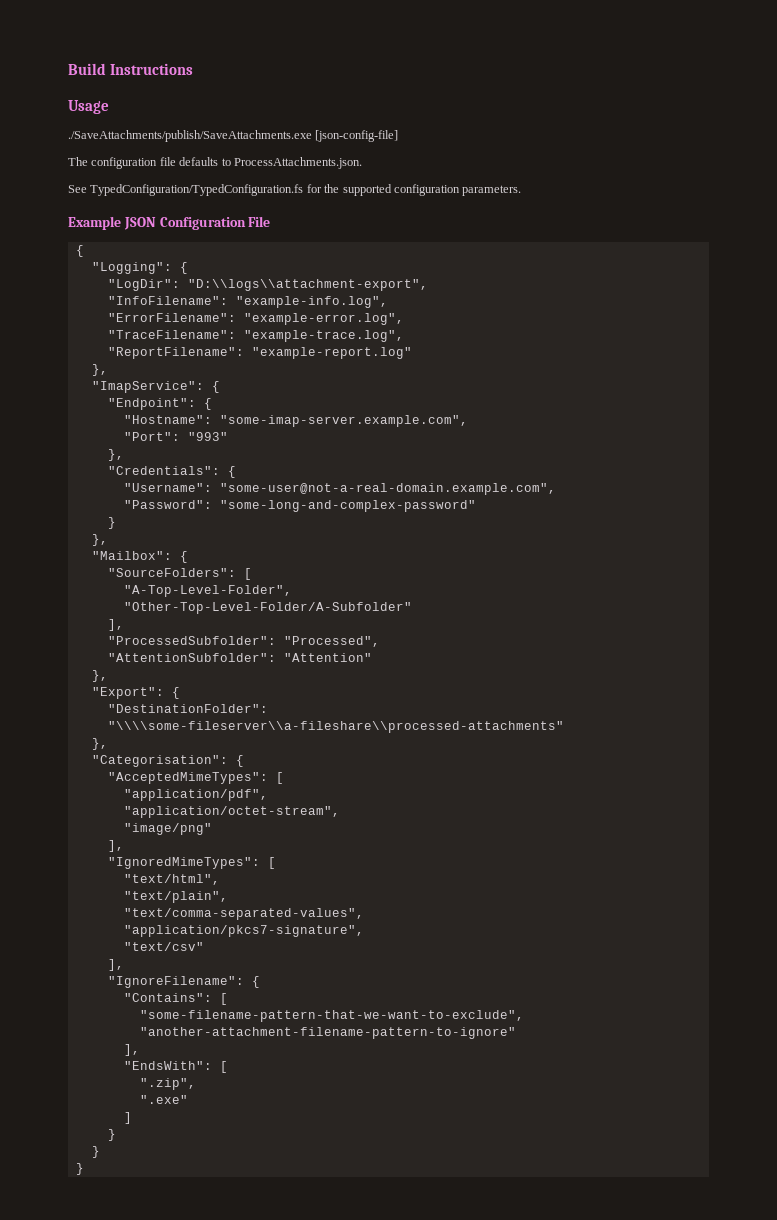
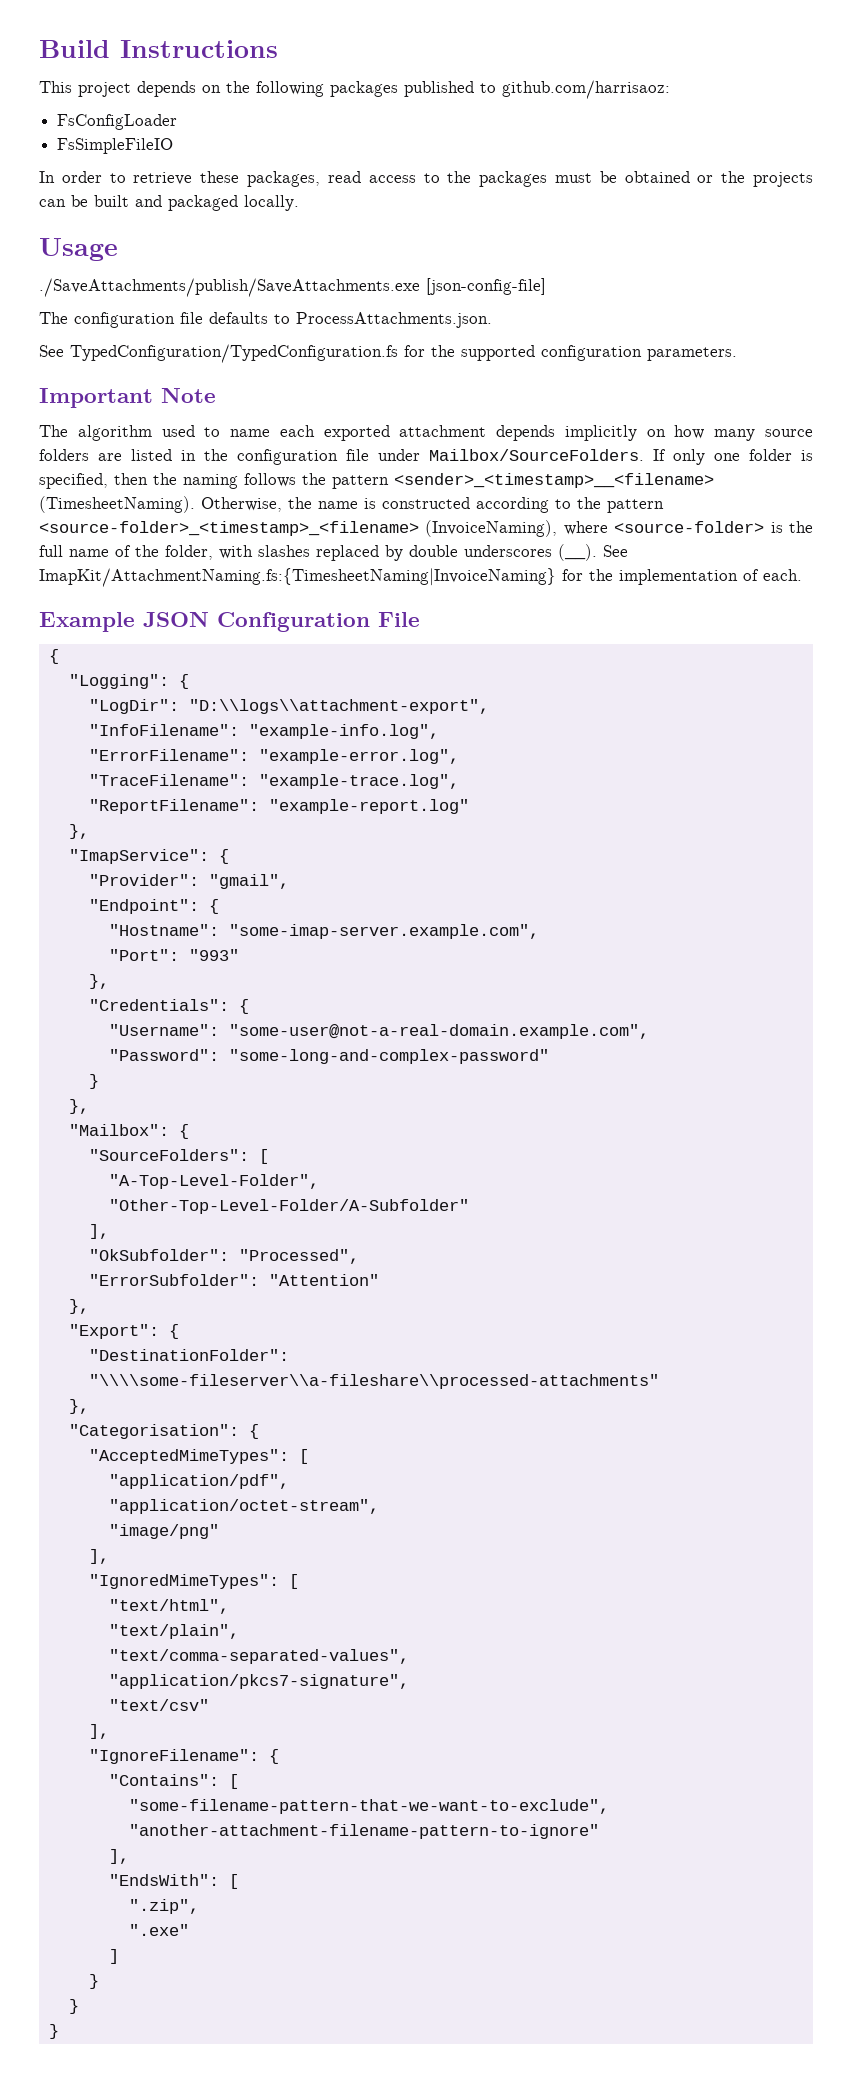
(194, 69) none -> [39,80,670,99] [57,114,178,130] [57,138,174,154] [39,171,813,187] [39,195,299,211] // This project depends on the following packages published to github.com/harrisaoz: // FsConfigLoader // FsSimpleFileIO // In order to retrieve these packages, read access to the packages must be obtained or the projects can be built and packaged locally.
(522, 190) none -> [39,388,216,408] [39,425,813,441] [39,449,813,465] [39,473,714,489] [39,496,664,513] [39,520,813,537] [39,544,628,561] [39,568,802,587] // Important Note // The algorithm used to name each exported attachment depends implicitly on how many source folders are listed in the configuration file under Mailbox/SourceFolders. If only one folder is specified, then the naming follows the pattern <sender>_<timestamp>__<filename> (TimesheetNaming). Otherwise, the name is constructed according to the pattern <source-folder>_<timestamp>_<filename> (InvoiceNaming), where <source-folder> is the full name of the folder, with slashes replaced by double underscores (__). See ImapKit/AttachmentNaming.fs:{TimesheetNaming|InvoiceNaming} for the implementation of each.
(220, 387) none -> [88,874,289,889] // "Provider": "gmail",
[107,636,276,645] "ProcessedSubfolder": -> [88,1249,229,1261] "OkSubfolder":
[107,653,276,662] "AttentionSubfolder": -> [88,1274,259,1286] "ErrorSubfolder":

